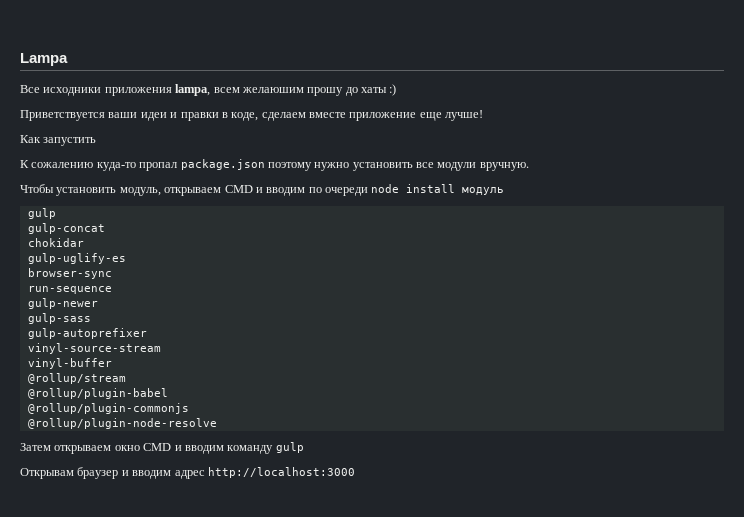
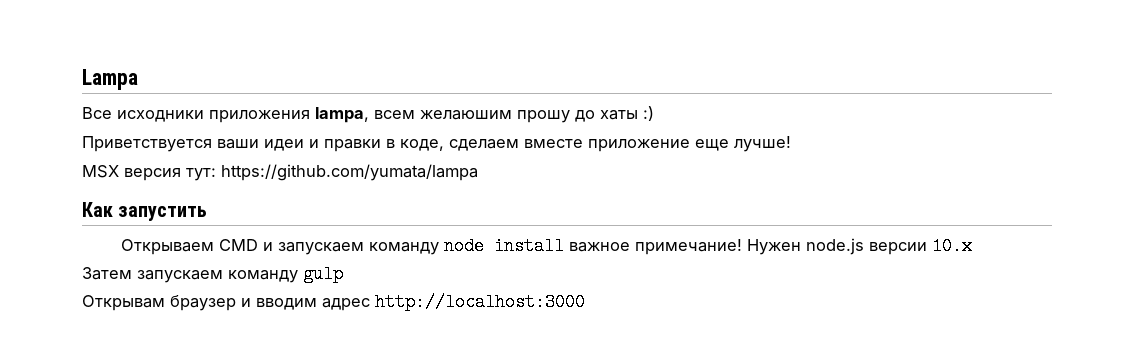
[20,135,97,146] [20,159,529,171] [20,184,505,196] [27,208,56,219] [27,223,105,234] [27,238,84,247] [27,253,126,264] [27,268,112,279] [27,286,112,294] [27,298,98,309] [27,313,91,324] [27,328,147,339] [27,343,161,354] [27,358,112,369] [27,373,126,384] [27,388,168,399] [27,403,189,414] [27,418,217,429] [20,443,224,454] Как запустить // К сожалению куда-то пропал package.json поэтому нужно установить все модули вручную. // Чтобы установить модуль, открываем CMD и вводим по очереди node install модуль // gulp // gulp-concat // chokidar // gulp-uglify-es // browser-sync // run-sequence // gulp-newer // gulp-sass // gulp-autoprefixer // vinyl-source-stream // vinyl-buffer // @rollup/stream // @rollup/plugin-babel // @rollup/plugin-commonjs // @rollup/plugin-node-resolve // Затем открываем окно CMD и вводим -> [82,164,478,181] [82,202,208,221] [121,237,973,255] [82,267,223,283] MSX версия тут: https://github.com/yumata/lampa // Как запустить // Открываем CMD и запускаем команду node install важное примечание! Нужен node.js версии 10.x // Затем запускаем

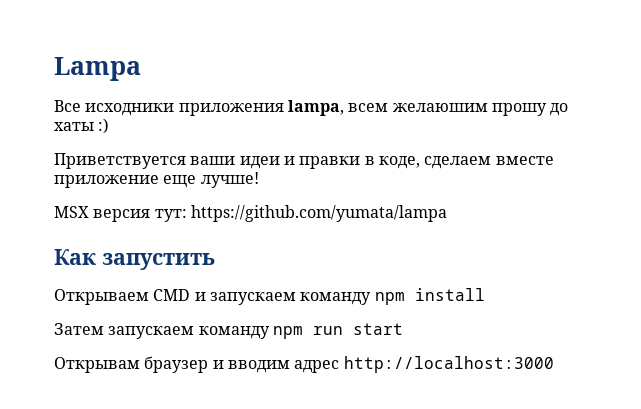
[444,237,485,255] node -> [374,292,405,305] npm
[569,237,973,255] важное примечание! Нужен node.js версии 10.x -> (485, 294) none
[303,265,343,283] gulp -> [272,323,403,339] npm run start

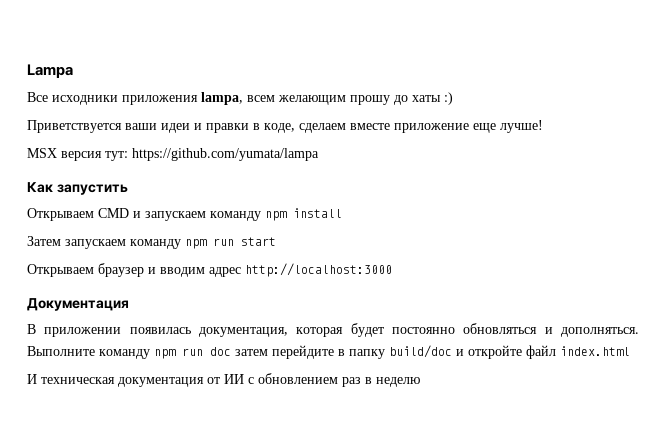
[392,103,488,112] желаюшим -> [278,95,346,105] желающим
[54,357,140,373] Открывам -> [27,264,94,277] Открываем
(554, 364) none -> [27,298,129,311] [27,323,639,337] [27,345,630,359] [27,373,420,387] // Документация // В приложении появилась документация, которая будет постоянно обновляться и дополняться. Выполните команду npm run doc затем перейдите в папку build/doc и откройте файл index.html // И техническая документация от ИИ с обновлением раз в неделю

